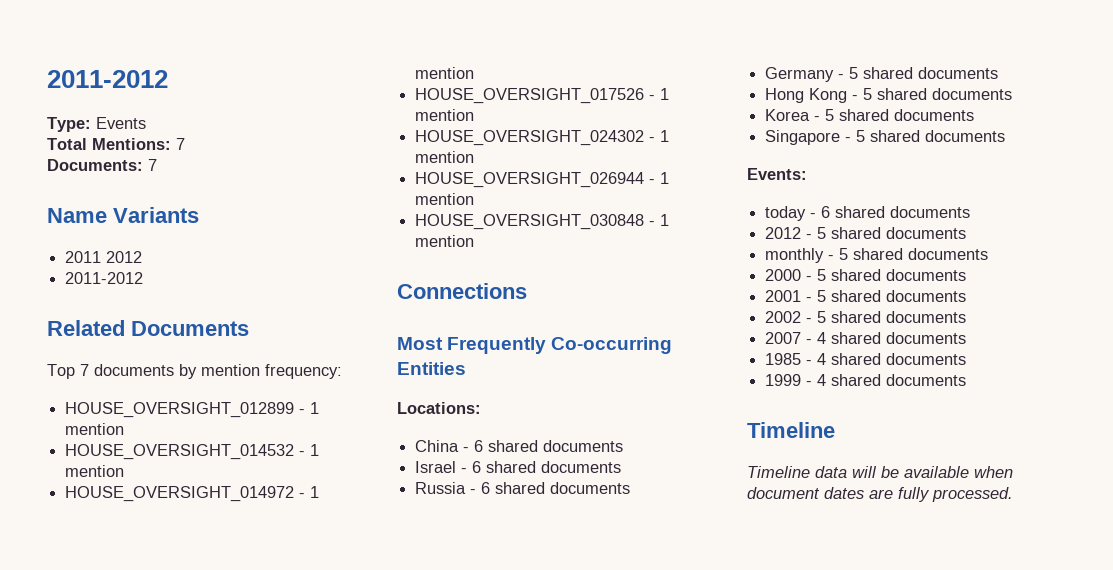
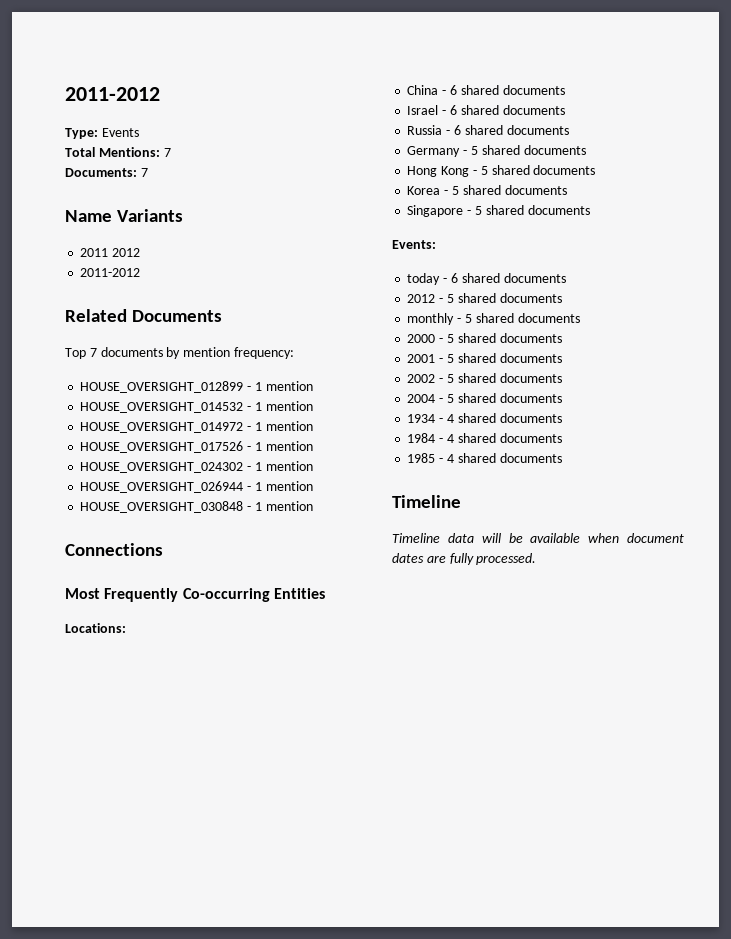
[765,332,802,344] 2007 -> [407,393,562,403] [407,413,562,423] [407,433,436,443] 2004 - 5 shared documents // 1934 - 4 shared documents // 1984
[765,374,967,386] // 1999 - 4 shared documents -> (562, 458) none

